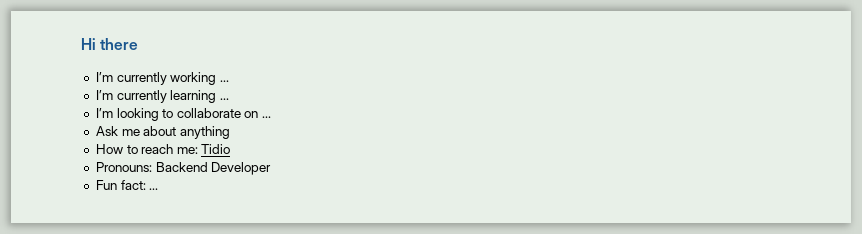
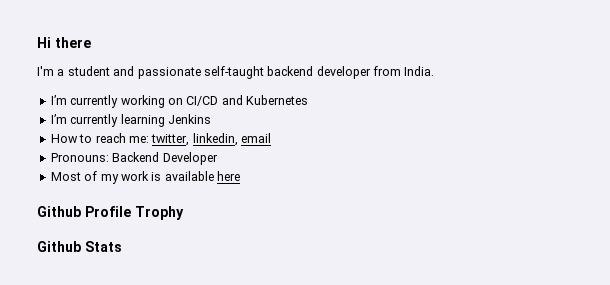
(139, 44) none -> [37,66,435,79] // I'm a student and passionate self-taught backend developer from India.
[219,80,229,82] ... -> [167,95,308,106] on CI/CD and Kubernetes
[219,98,229,100] [95,108,272,121] [95,126,230,139] ... // I’m looking to collaborate on ... // Ask me about anything -> [167,114,211,124] Jenkins
[201,144,231,154] Tidio -> [151,133,271,146] twitter, linkedin, email
[95,180,159,190] Fun fact: ... -> [50,171,240,184] [37,206,184,220] [37,241,122,252] Most of my work is available here // Github Profile Trophy // Github Stats

